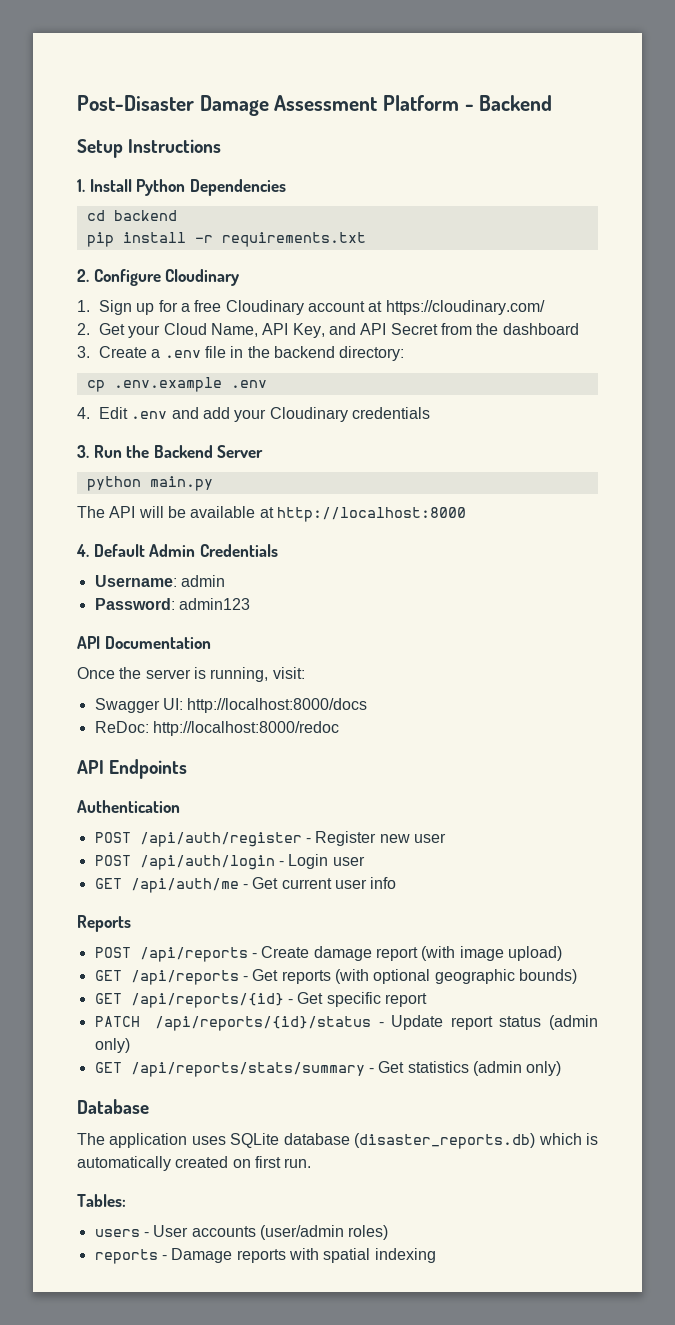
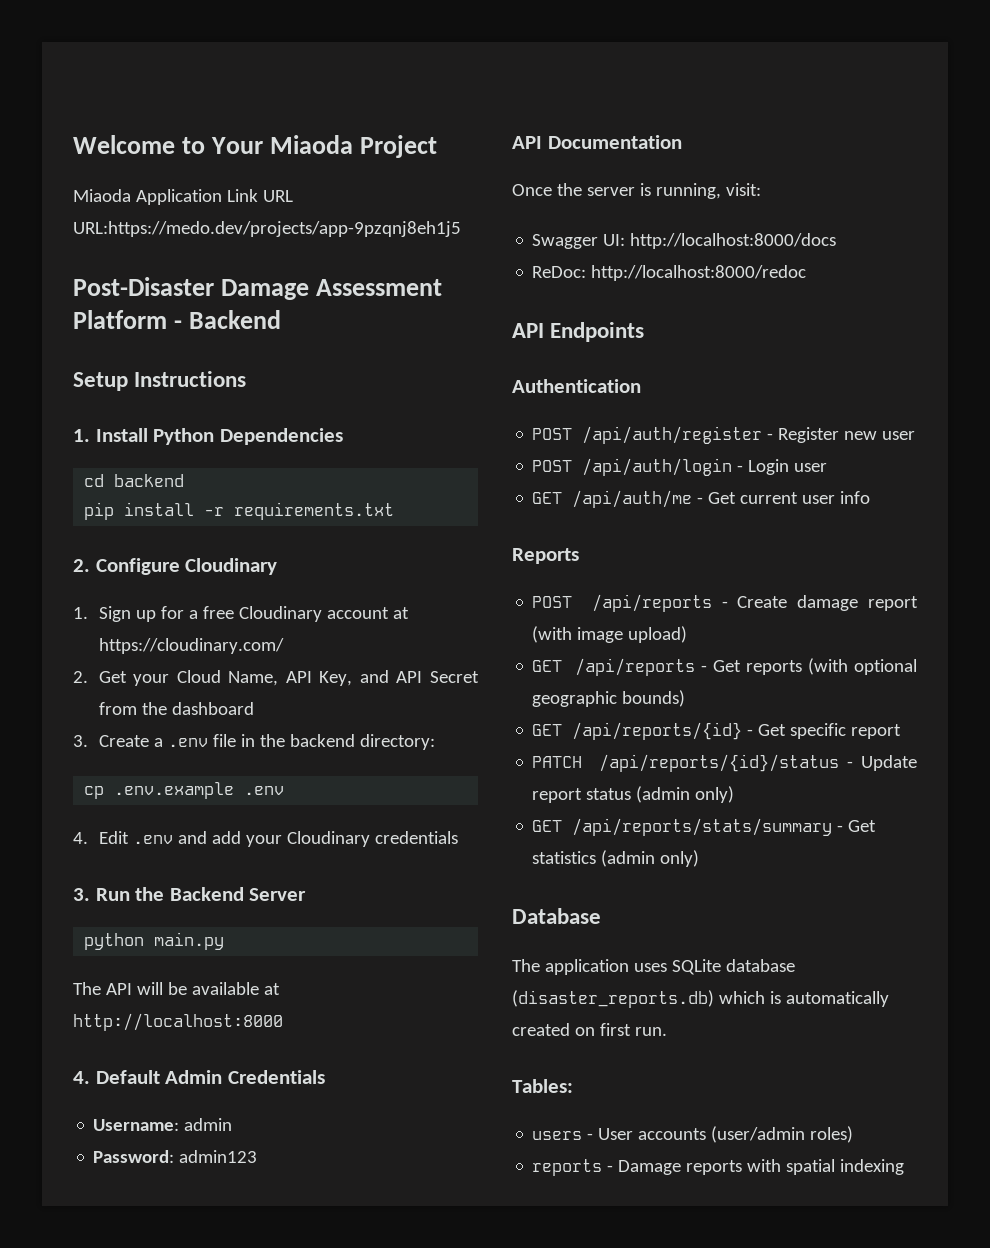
(77, 103) none -> [73,135,438,158] [73,189,293,205] [73,221,461,237] Welcome to Your Miaoda Project // Miaoda Application Link URL URL:https://medo.dev/projects/app-9pzqnj8eh1j5 //

